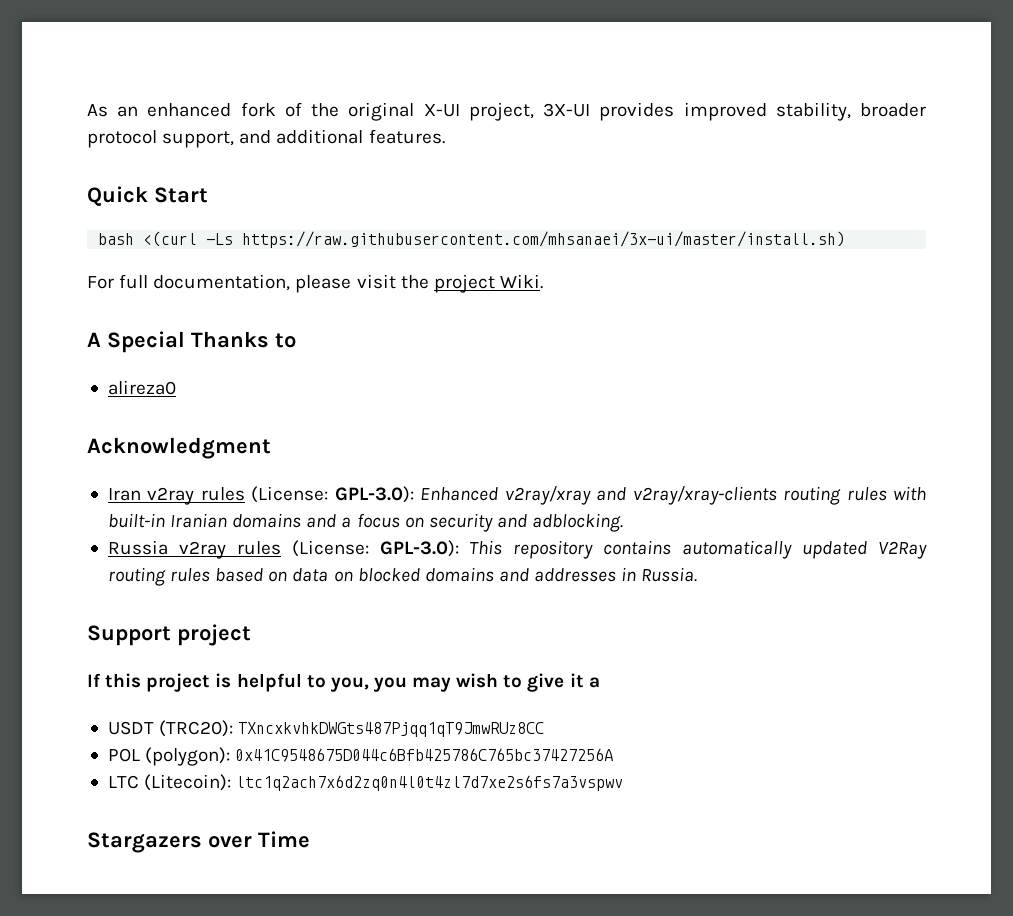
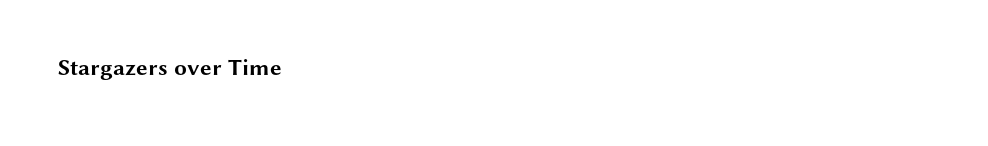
[87,102,927,121] [87,129,445,148] [87,186,208,206] [98,231,846,248] [87,274,543,293] [87,331,296,353] [107,380,176,395] [87,437,271,459] [107,486,927,505] [107,513,624,532] [107,540,927,559] [107,567,698,586] [87,624,251,646] [87,673,600,692] [107,720,545,737] [107,747,614,766] [107,774,624,791] As an enhanced fork of the original X-UI project, 3X-UI provides improved stability, broader protocol support, and additional features. // Quick Start // bash <(curl -Ls https://raw.githubusercontent.com/mhsanaei/3x-ui/master/install.sh) // For full documentation, please visit the project Wiki. // A Special Thanks to // alireza0 // Acknowledgment // Iran v2ray rules (License: GPL-3.0): Enhanced v2ray/xray and v2ray/xray-clients routing rules with built-in Iranian domains and a focus on security and adblocking. // Russia v2ray rules (License: GPL-3.0): This repository contains automatically updated V2Ray routing rules based on data on blocked domains and addresses in Russia. // Support project // If this project is helpful to you, you may wish to give it a // USDT (TRC20): TXncxkvhkDWGts487Pjqq1qT9JmwRUz8CC // POL (polygon): 0x41C9548675D044c6Bfb425786C765bc37427256A // LTC (Litecoin): ltc1q2ach7x6d2zq0n4l0t4zl7d7xe2s6fs7a3vspwv // -> (58, 70) none

